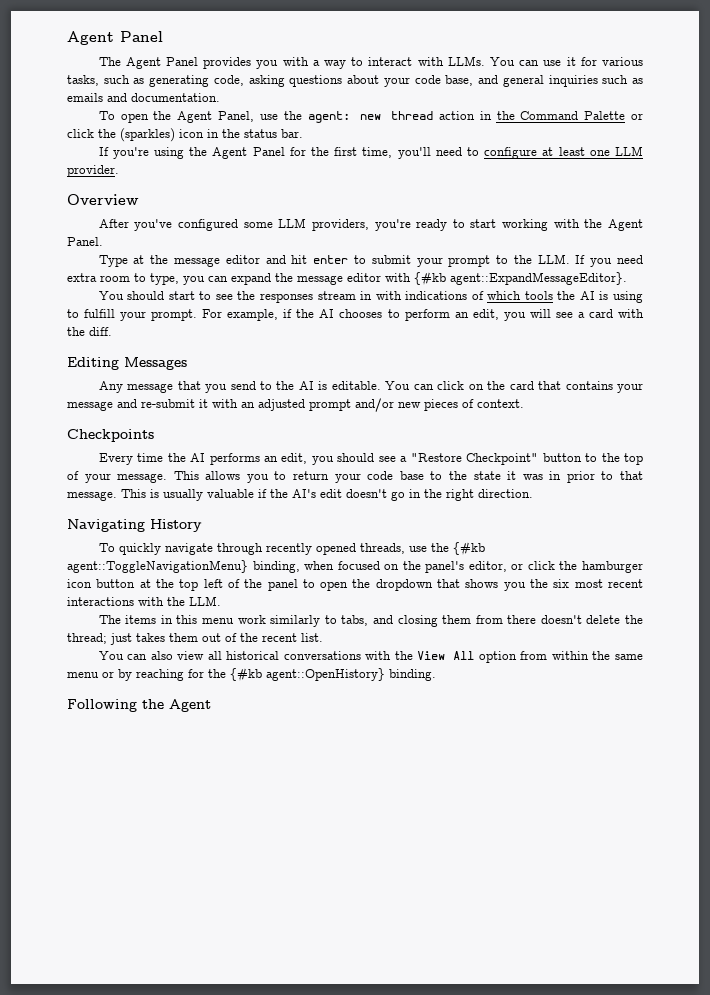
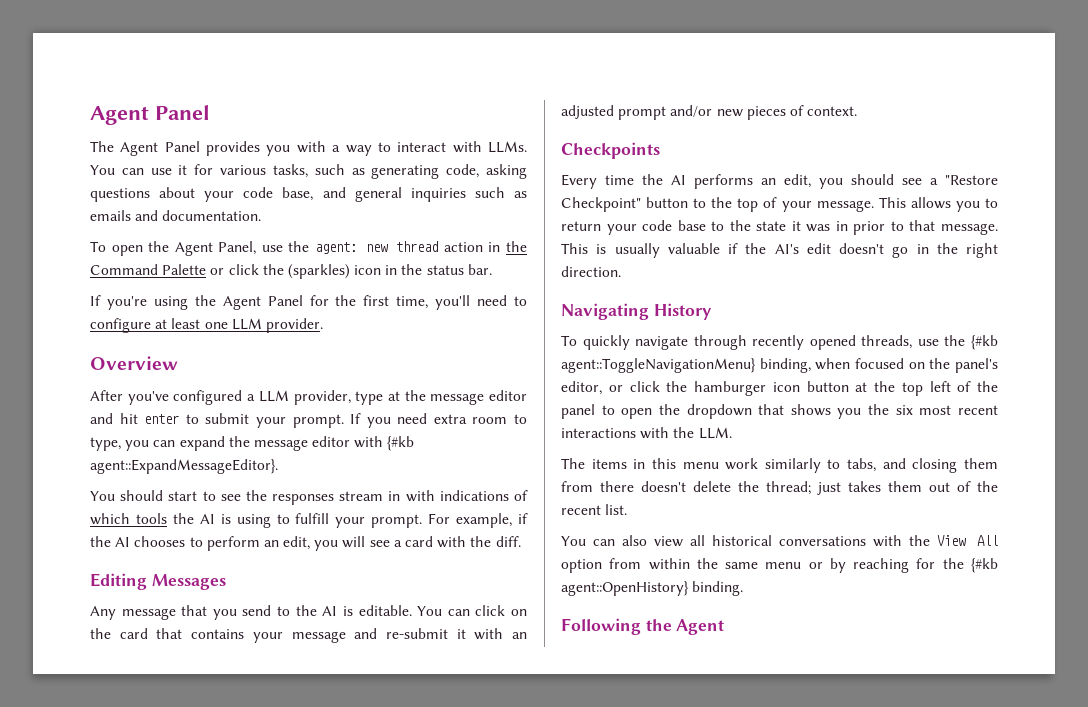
[243,218,644,231] [67,237,103,246] [98,255,128,267] some LLM providers, you're ready to start working with the Agent Panel. // Type -> [247,390,384,405] a LLM provider, type
[448,254,570,267] prompt to the LLM. -> [292,414,344,428] prompt.

